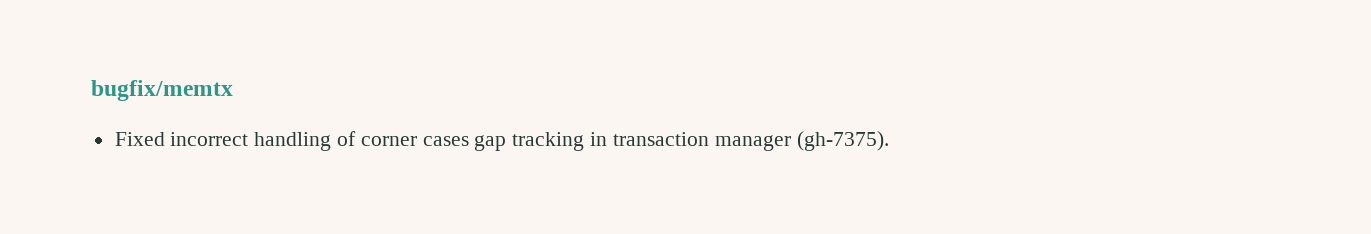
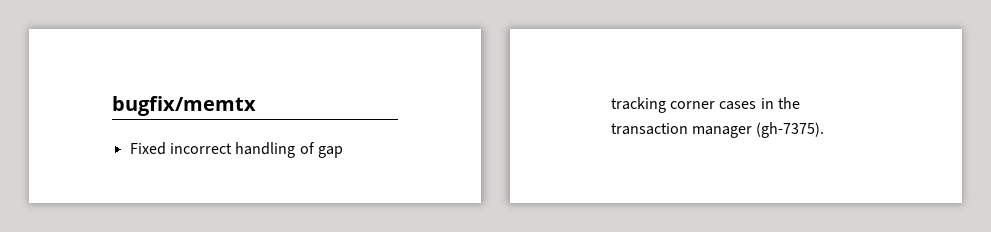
[360,132,608,151] corner cases gap tracking in -> [317,146,343,158] [610,97,800,113] gap tracking corner cases in the

